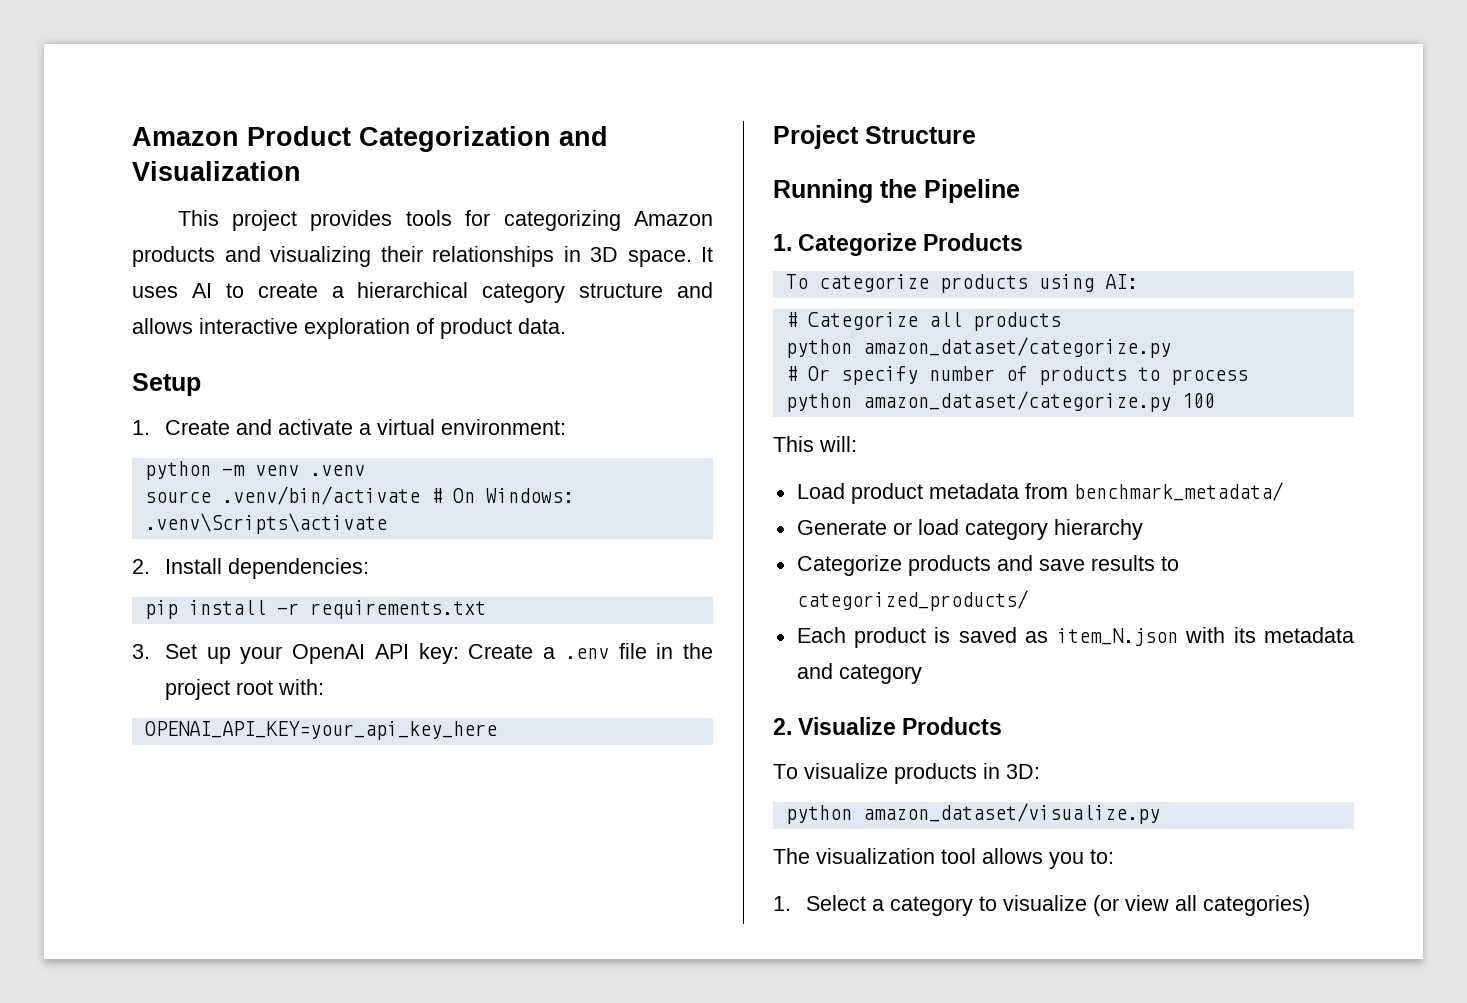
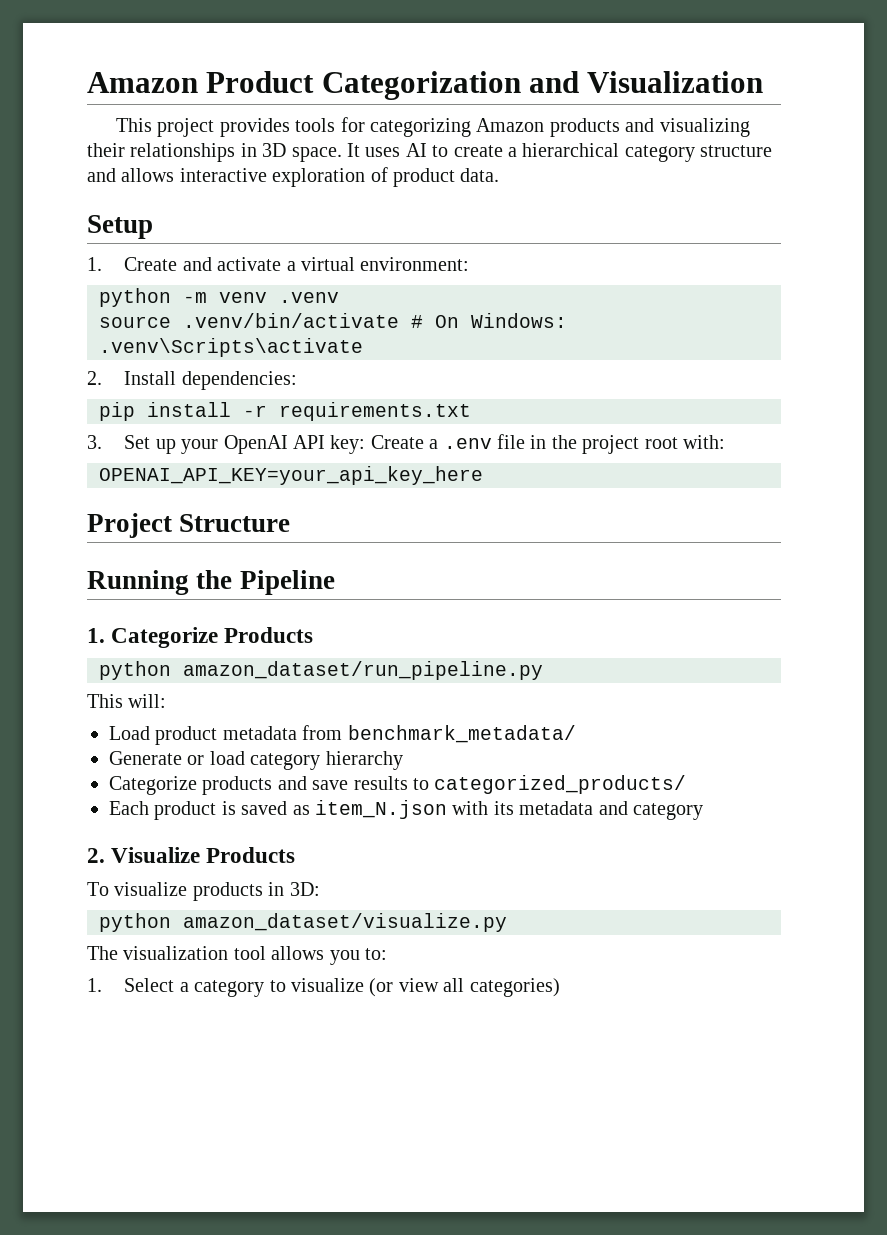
[785,274,1138,293] [785,312,1061,331] [785,337,1171,358] [785,366,1248,385] [785,391,1215,412] To categorize products using AI: // # Categorize all products // python amazon_dataset/categorize.py // # Or specify number of products to process // python amazon_dataset/categorize.py 100 -> [99,661,543,680] python amazon_dataset/run_pipeline.py

